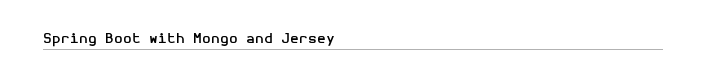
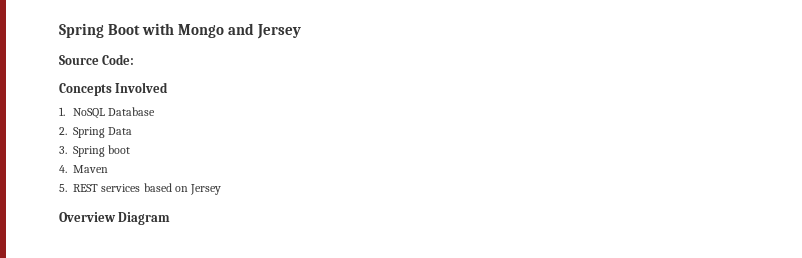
(335, 39) none -> [59,54,135,65] [59,82,169,96] [59,107,156,119] [59,127,133,138] [59,145,131,157] [59,165,109,173] [59,183,222,195] [59,212,171,225] // Source Code: // Concepts Involved // 1. NoSQL Database // 2. Spring Data // 3. Spring boot // 4. Maven // 5. REST services based on Jersey // Overview Diagram

